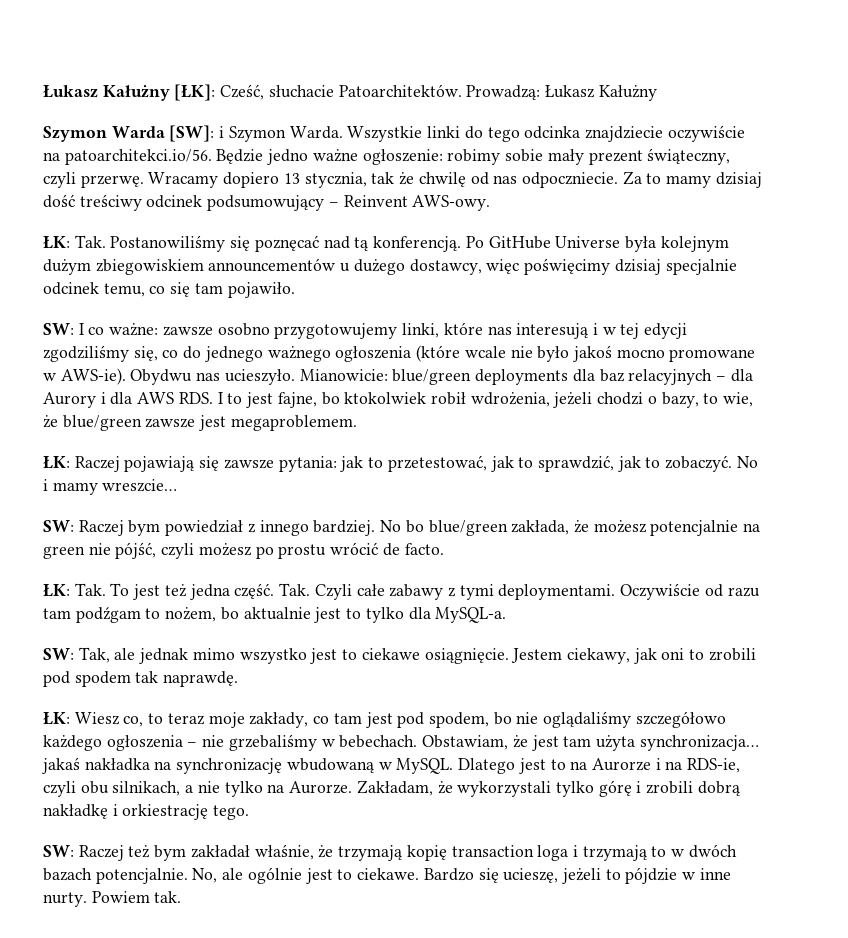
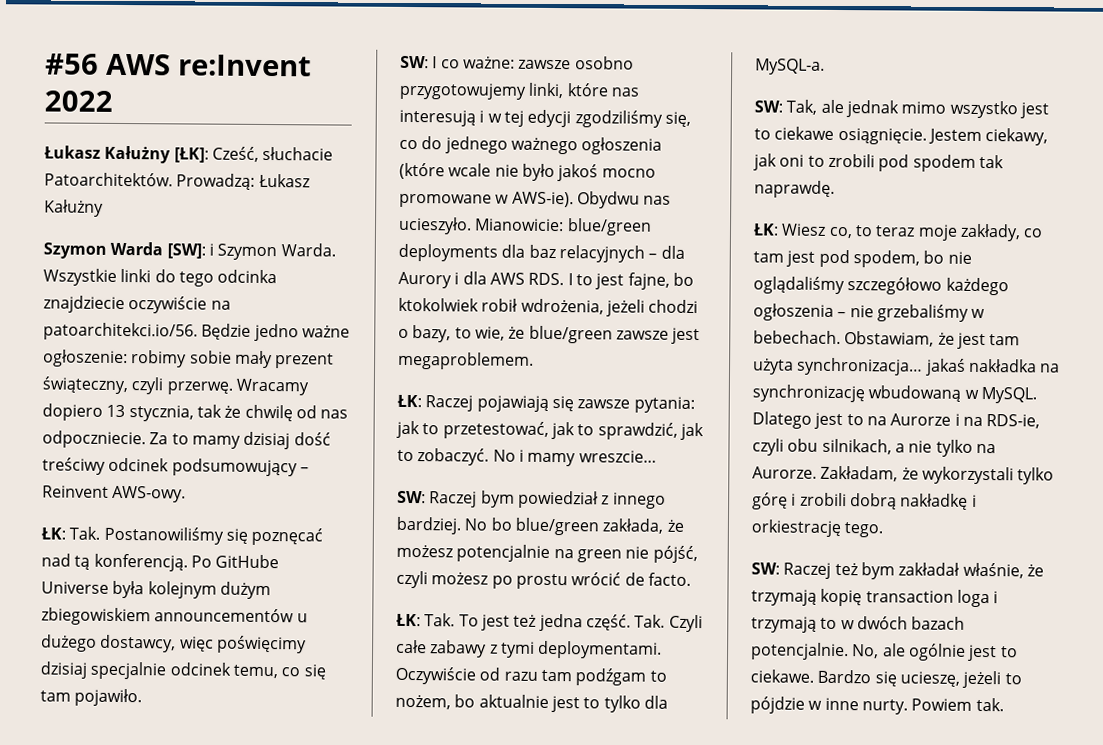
(43, 91) none -> [45,53,312,77] [44,90,113,112] #56 AWS re:Invent 2022 //

